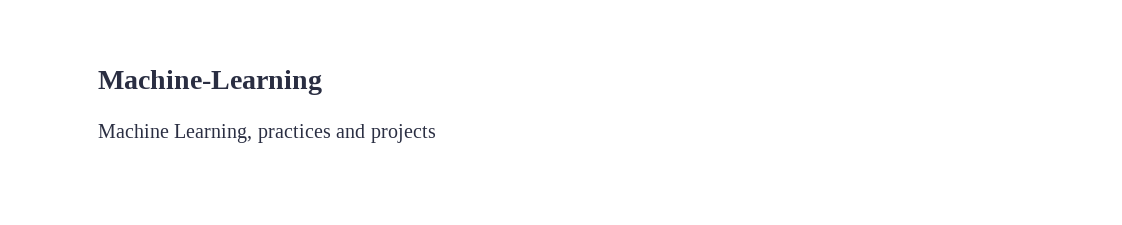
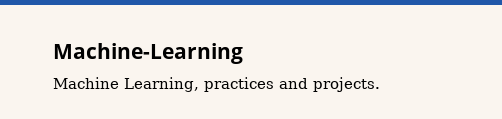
[370,124,436,143] projects -> [313,77,380,92] projects.

